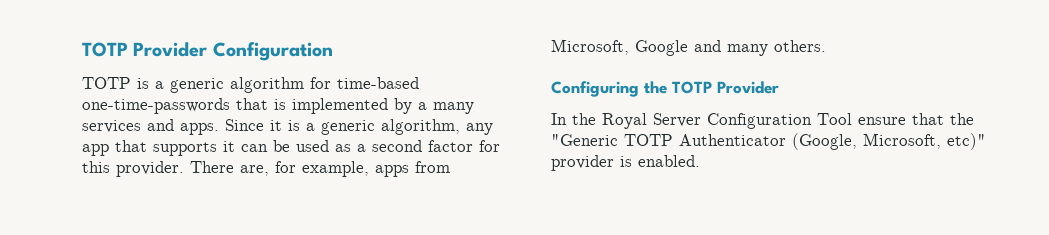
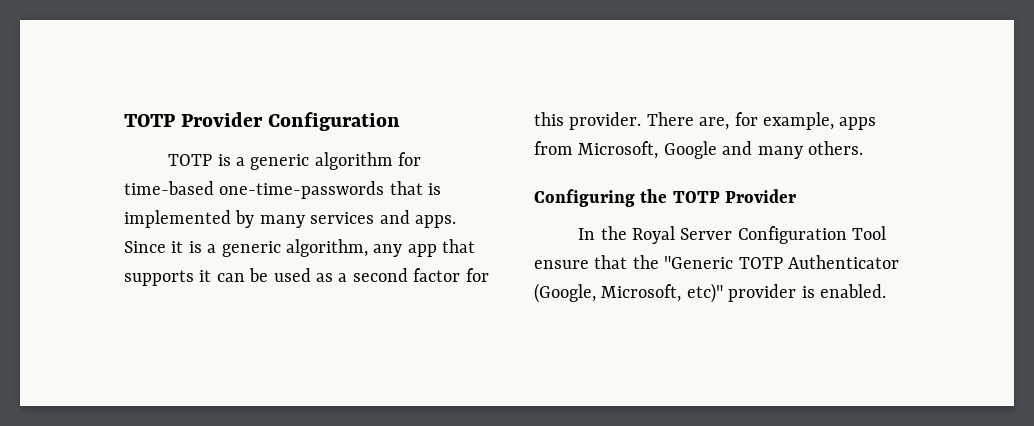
[418,102,427,110] a -> (255, 219) none

